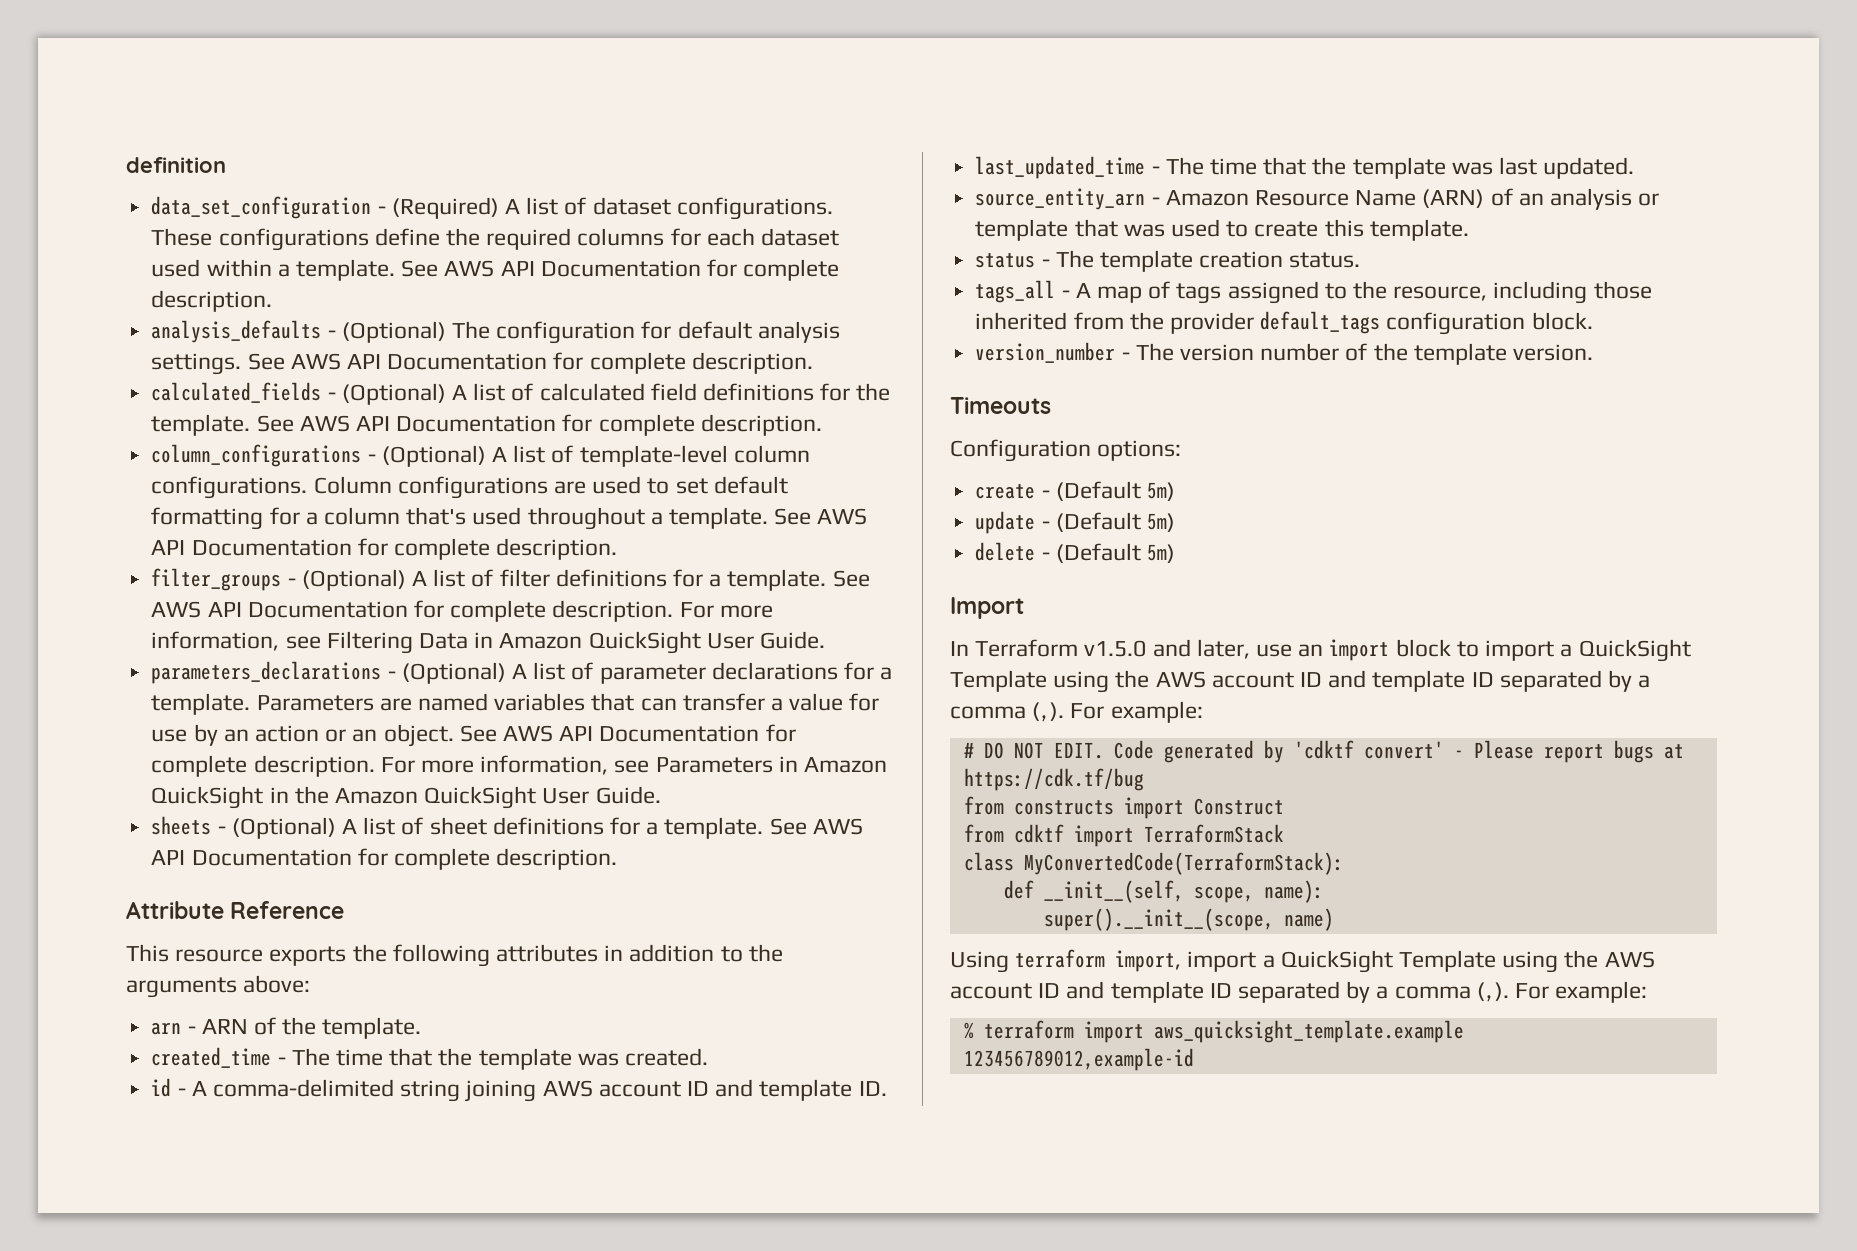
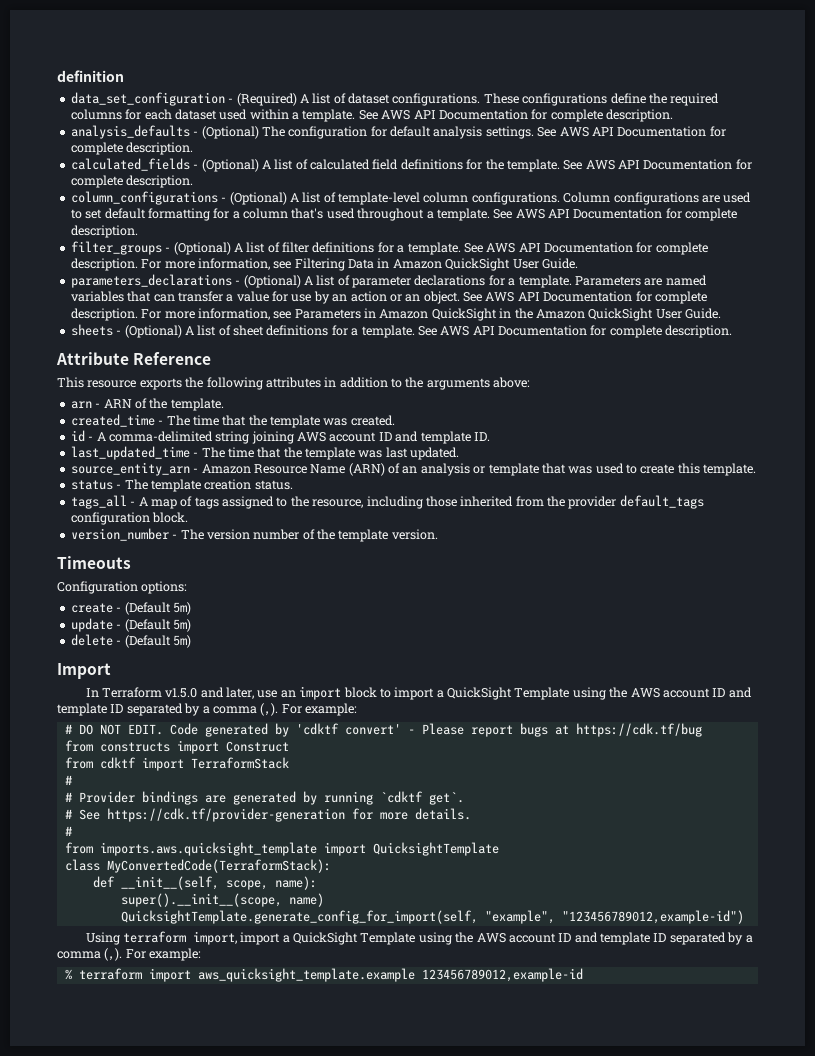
(1284, 833) none -> [64,775,72,785] [64,791,464,805] [64,808,471,822] [64,826,72,836] [64,842,499,856] // # // # Provider bindings are generated by running `cdktf get`. // # See https://cdk.tf/provider-generation for more details. // # // from imports.aws.quicksight_template import QuicksightTemplate
(1334, 919) none -> [120,910,744,924] // QuicksightTemplate.generate_config_for_import(self, "example", "123456789012,example-id")

